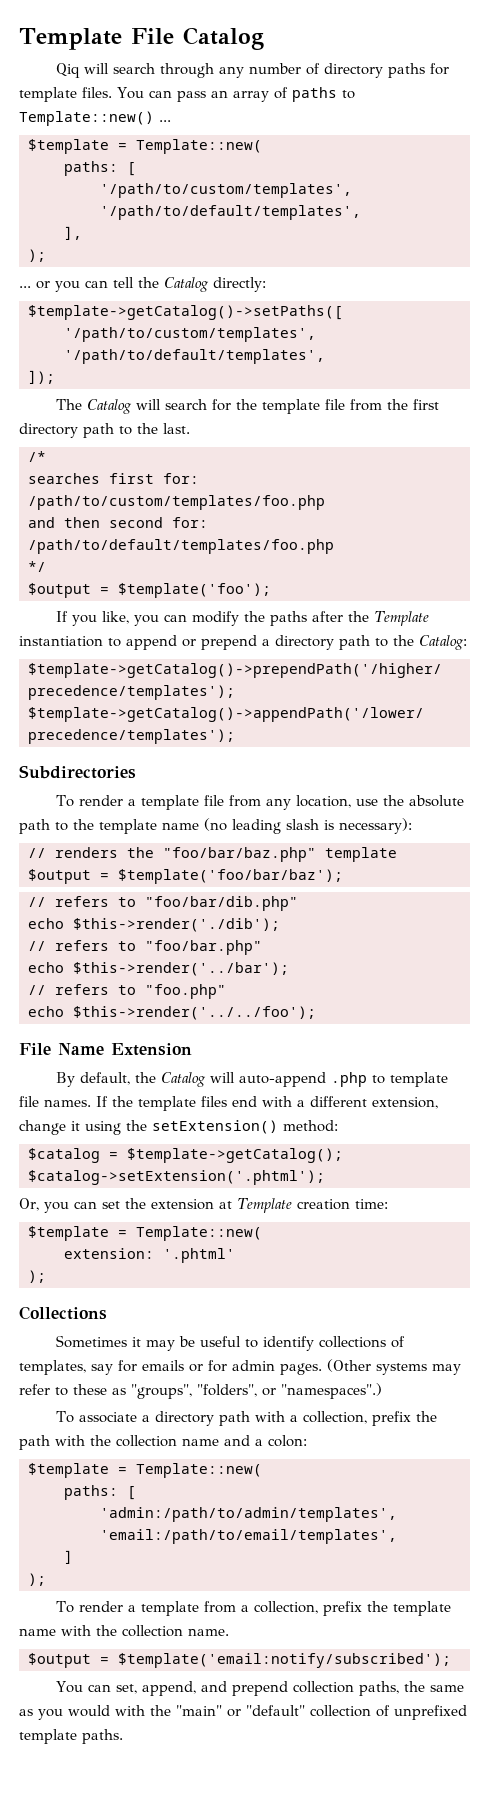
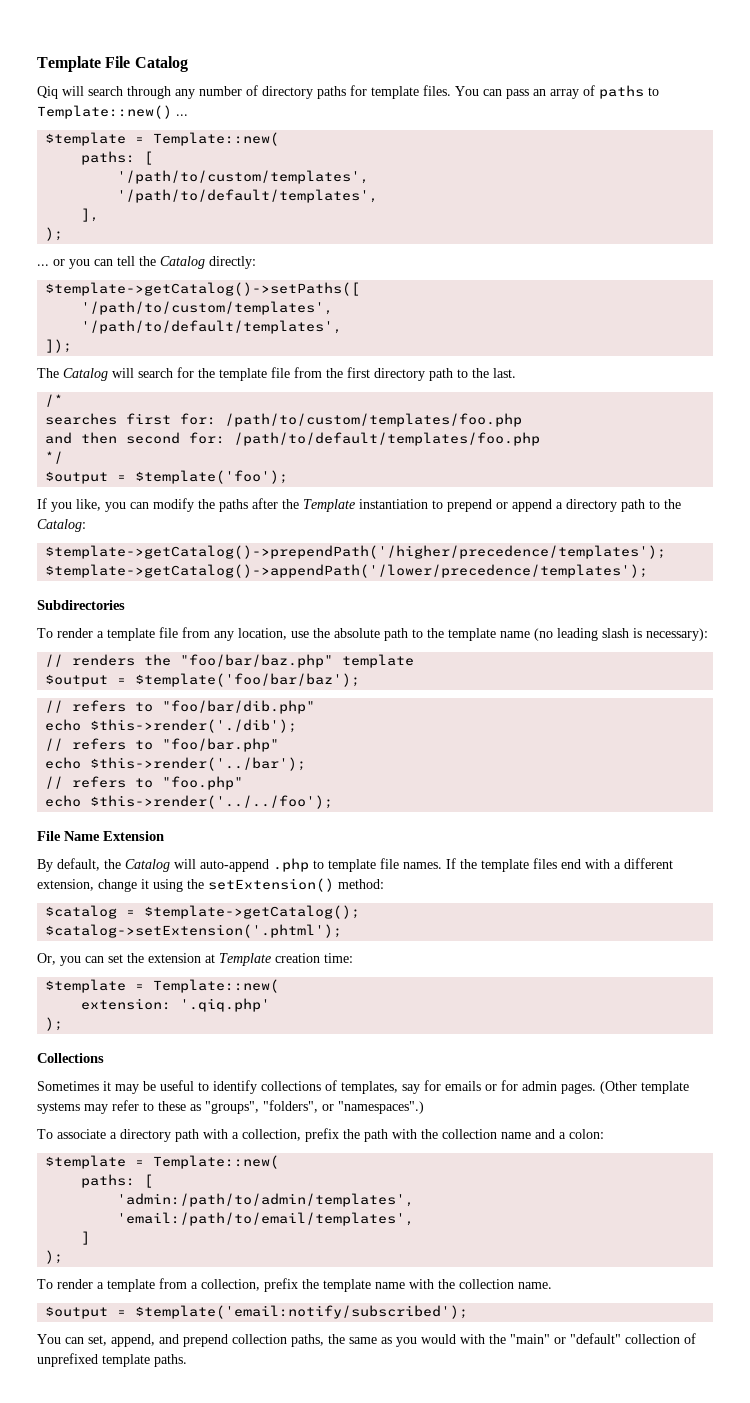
[126,635,257,650] append or prepend -> [447,499,552,512] prepend or append
[163,1248,235,1263] '.phtml' -> [180,998,271,1012] '.qiq.php'
(371, 1365) none -> [641,1081,689,1094] template

